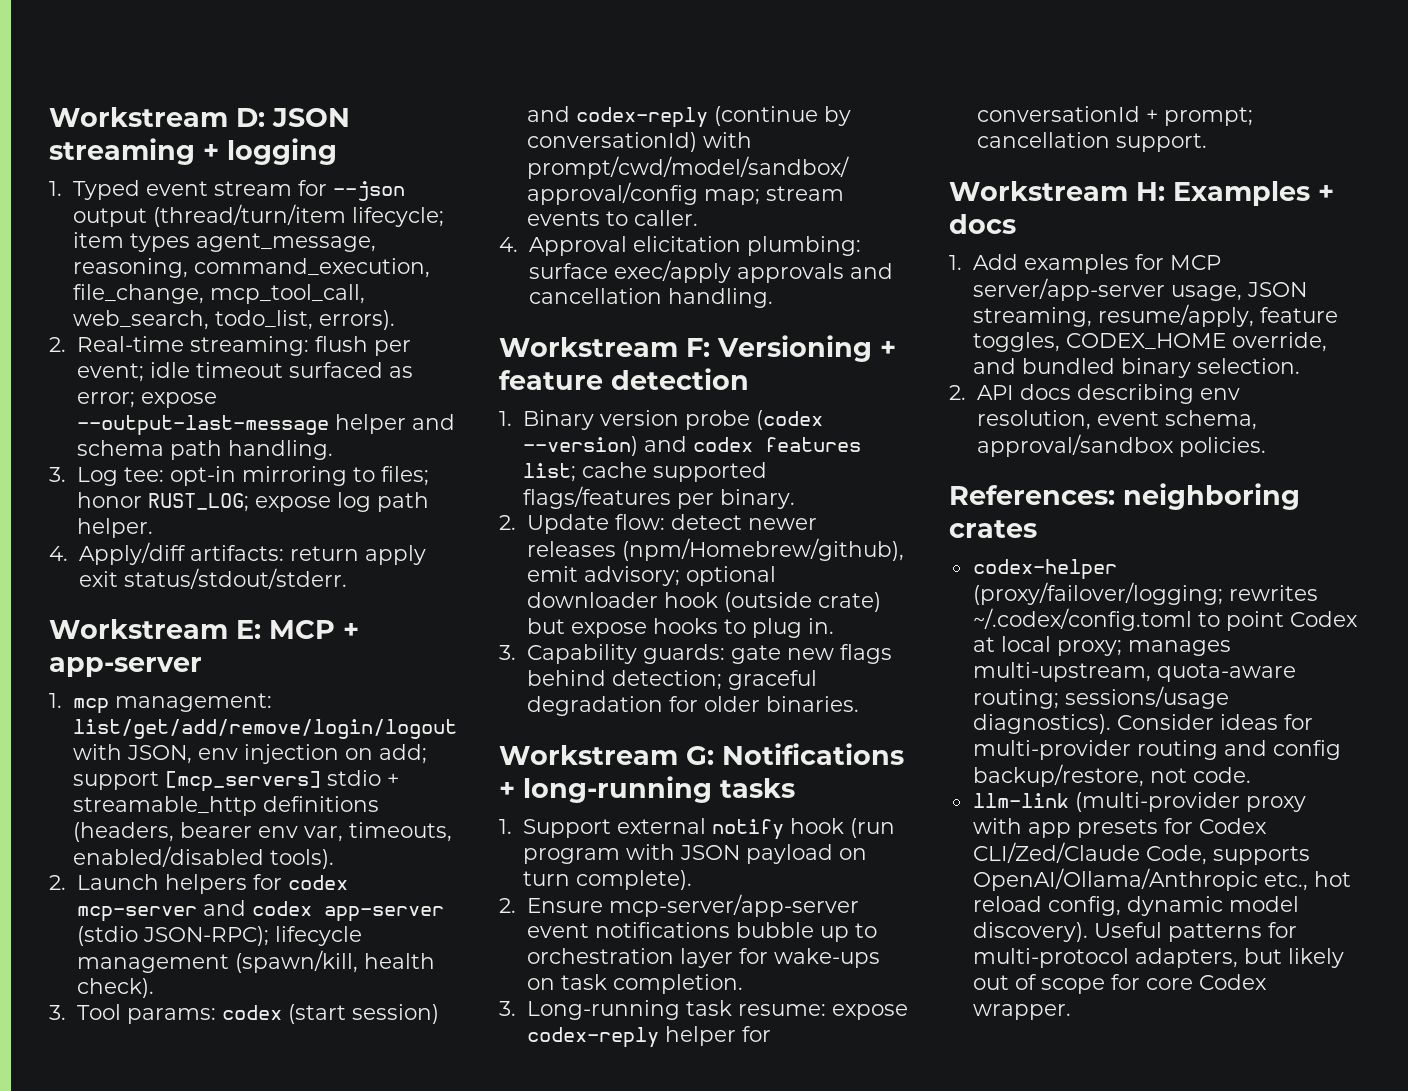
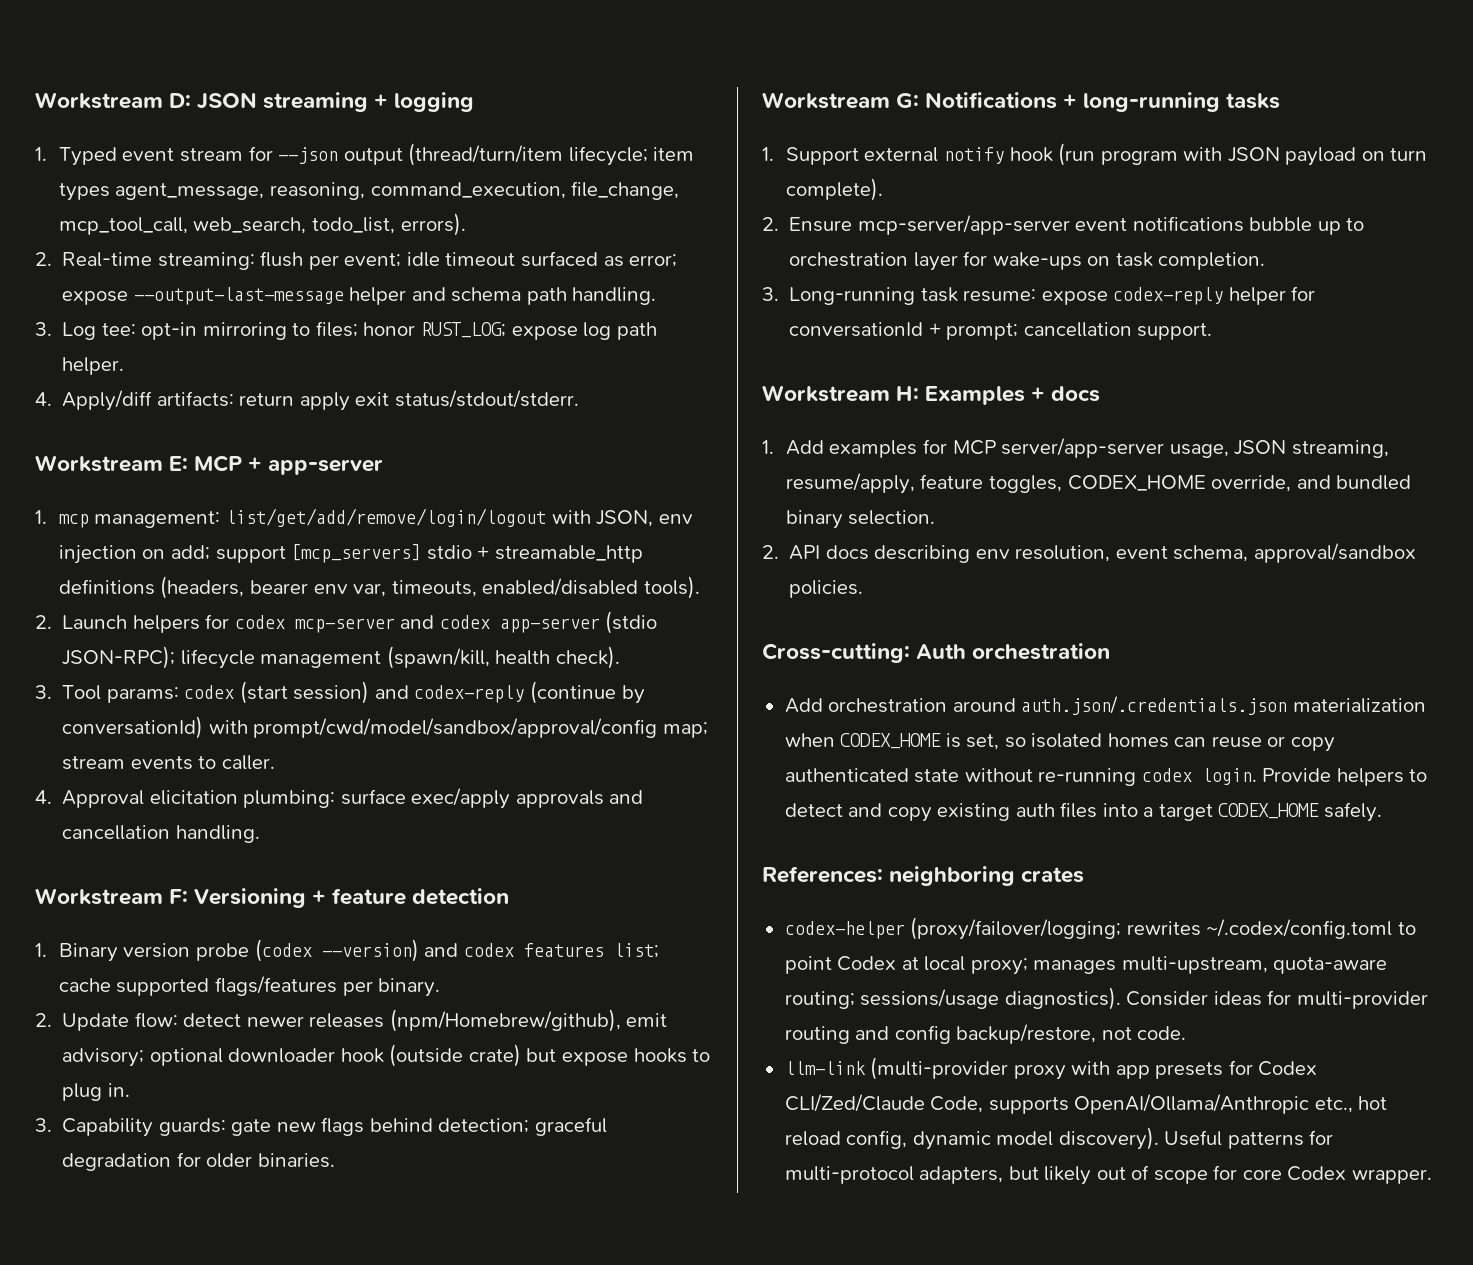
(1266, 447) none -> [762,643,1111,663] [784,696,1426,715] [784,733,1335,752] [784,768,1428,786] [784,802,1382,822] // Cross-cutting: Auth orchestration // Add orchestration around auth.json/.credentials.json materialization when CODEX_HOME is set, so isolated homes can reuse or copy authenticated state without re-running codex login. Provide helpers to detect and copy existing auth files into a target CODEX_HOME safely.

